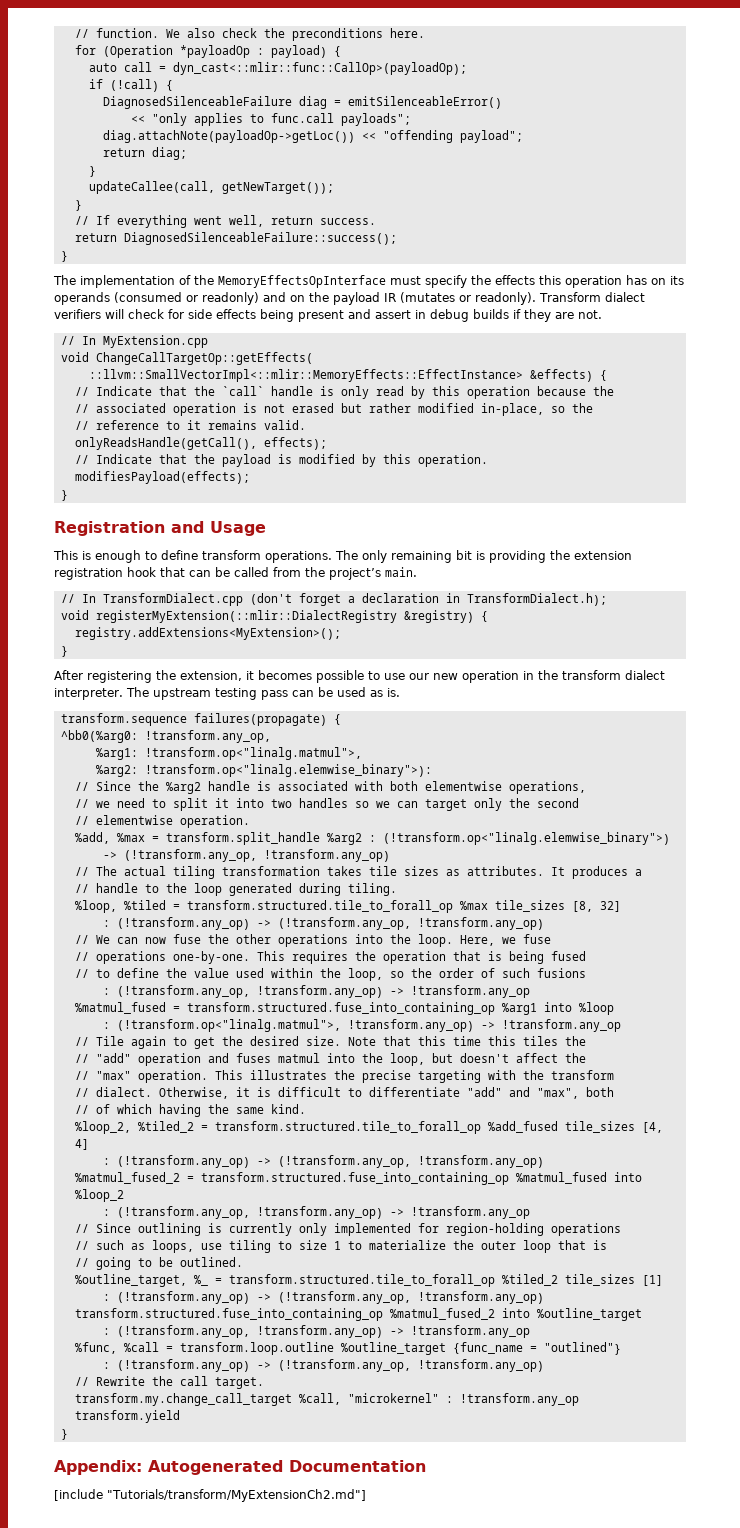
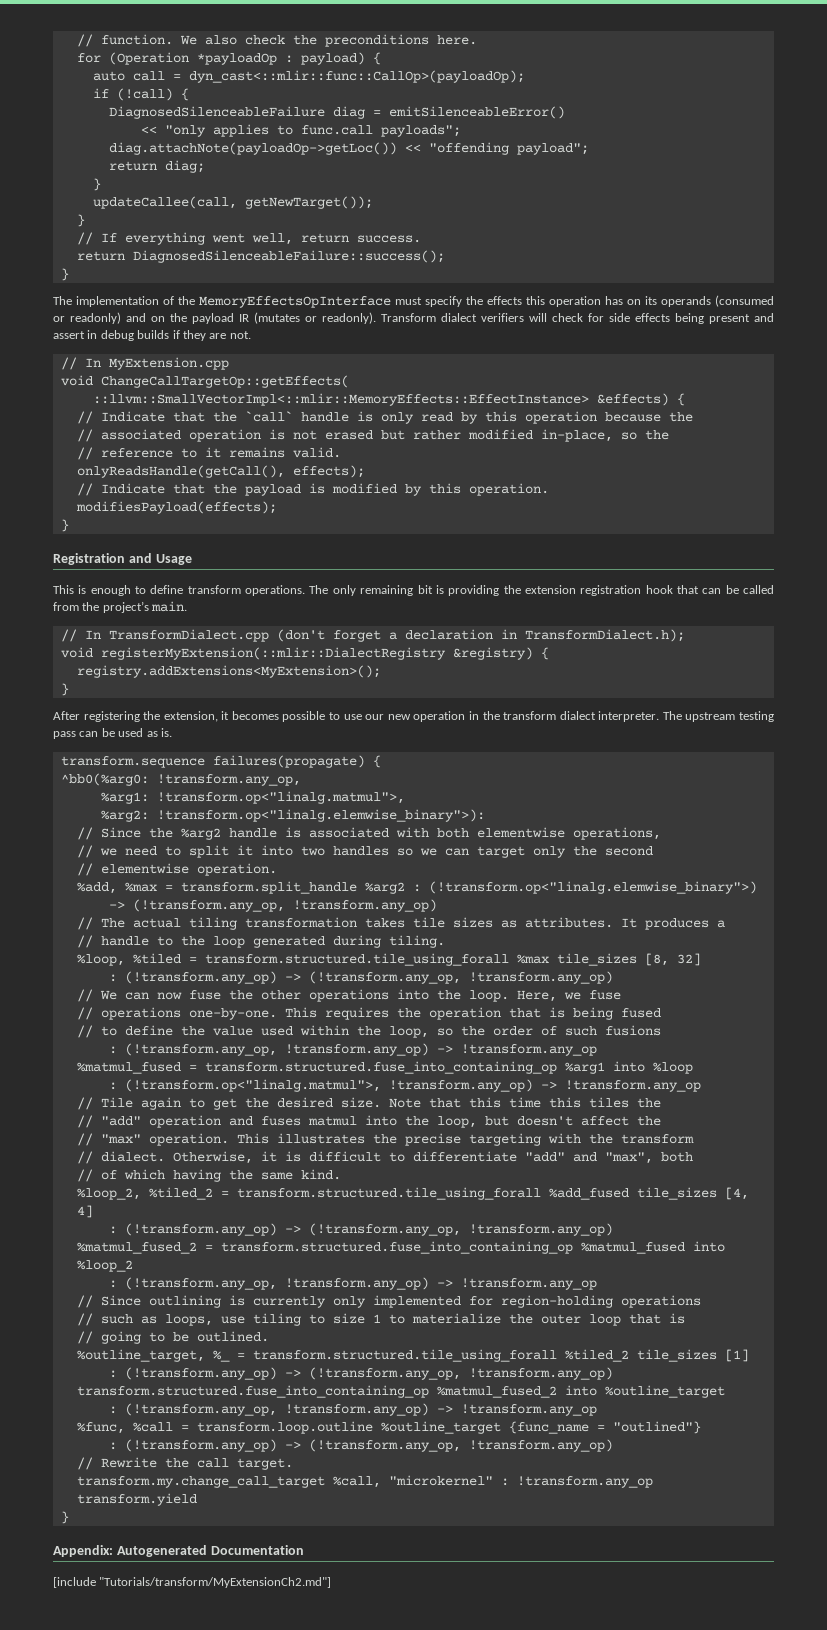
[186,900,453,913] transform.structured.tile_to_forall_op -> [204,953,509,966] transform.structured.tile_using_forall
[214,1121,481,1134] transform.structured.tile_to_forall_op -> [236,1187,541,1200] transform.structured.tile_using_forall
[228,1274,495,1287] transform.structured.tile_to_forall_op -> [252,1349,557,1362] transform.structured.tile_using_forall

